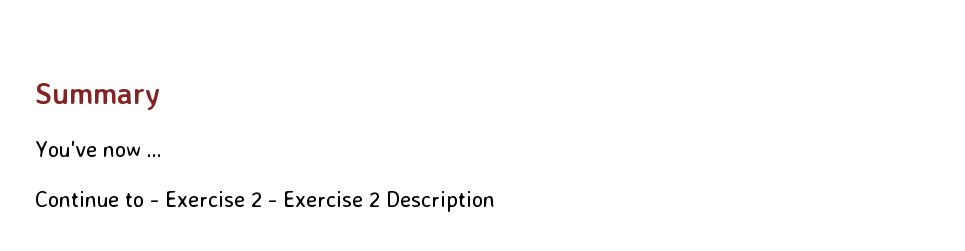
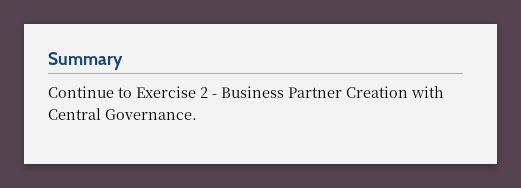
[35,141,162,157] // You've now ... -> (123, 61) none
[150,200,159,207] - -> (132, 92) none
[283,191,495,212] Exercise 2 Description -> [221,86,444,98] [48,108,197,120] Business Partner Creation with Central Governance.

